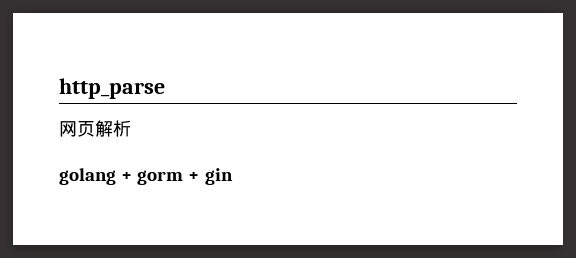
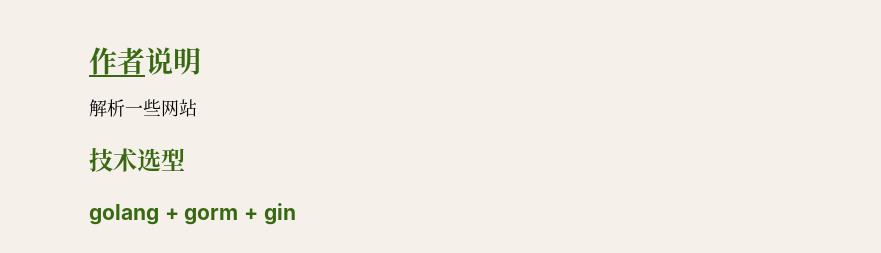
[59,78,165,99] [59,121,95,137] http_parse // 网页 -> [89,47,201,75] 作者说明 //
(131, 128) none -> [125,99,197,117] [89,148,185,172] 一些网站 // 技术选型

